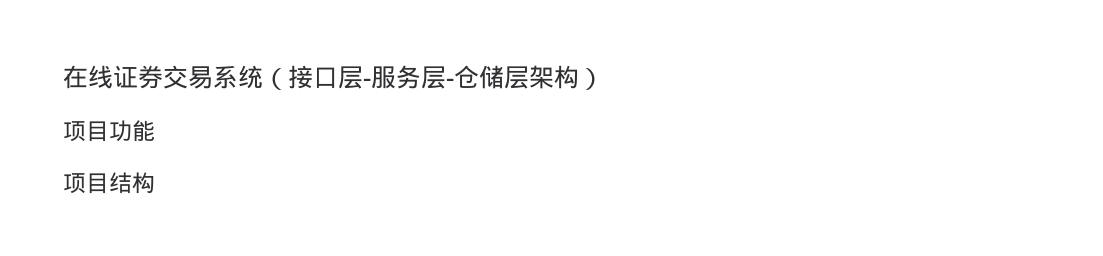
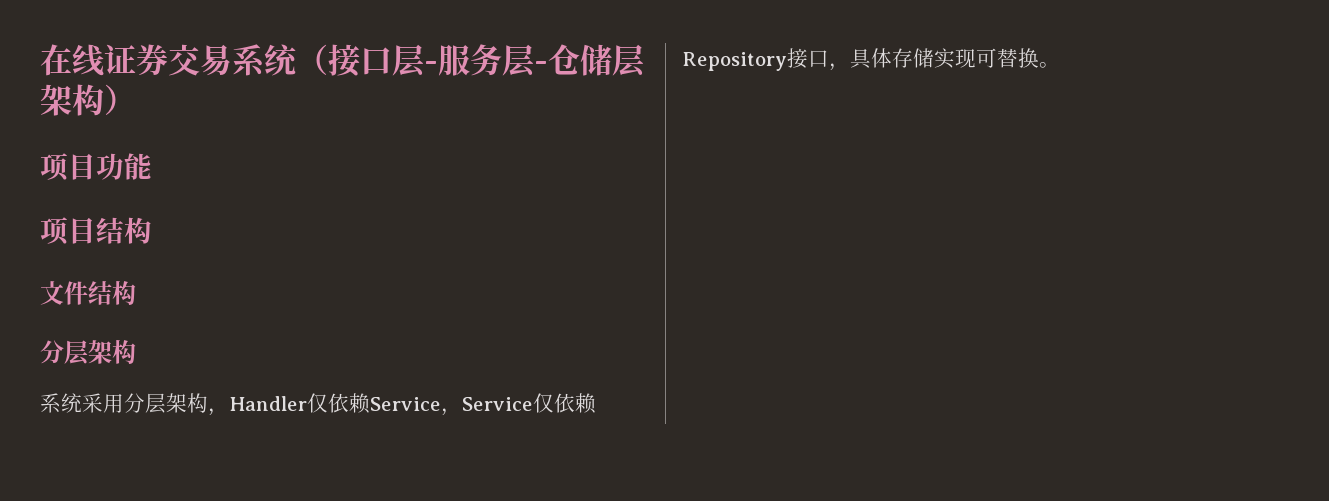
(155, 183) none -> [40,281,136,305] [40,340,136,365] [40,393,596,416] [682,48,1060,71] // 文件结构 // 分层架构 // 系统采用分层架构，Handler仅依赖Service，Service仅依赖Repository接口，具体存储实现可替换。

